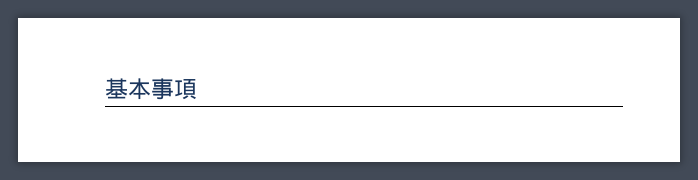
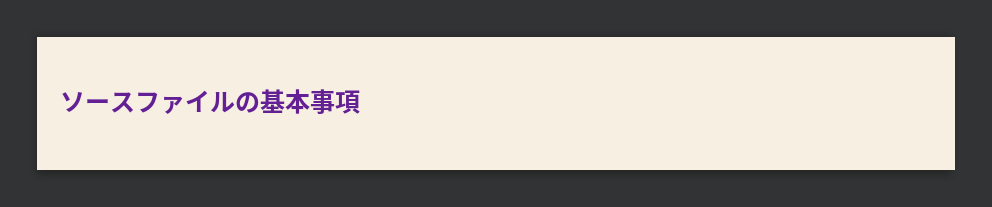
(105, 88) none -> [60,90,260,114] ソースファイルの

